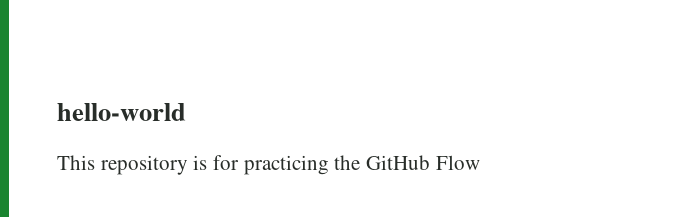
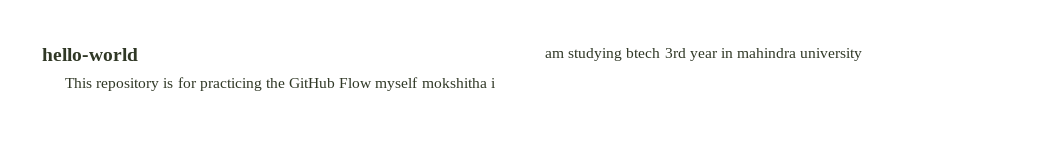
(480, 162) none -> [375,77,496,91] [545,48,863,61] myself mokshitha i am studying btech 3rd year in mahindra university

